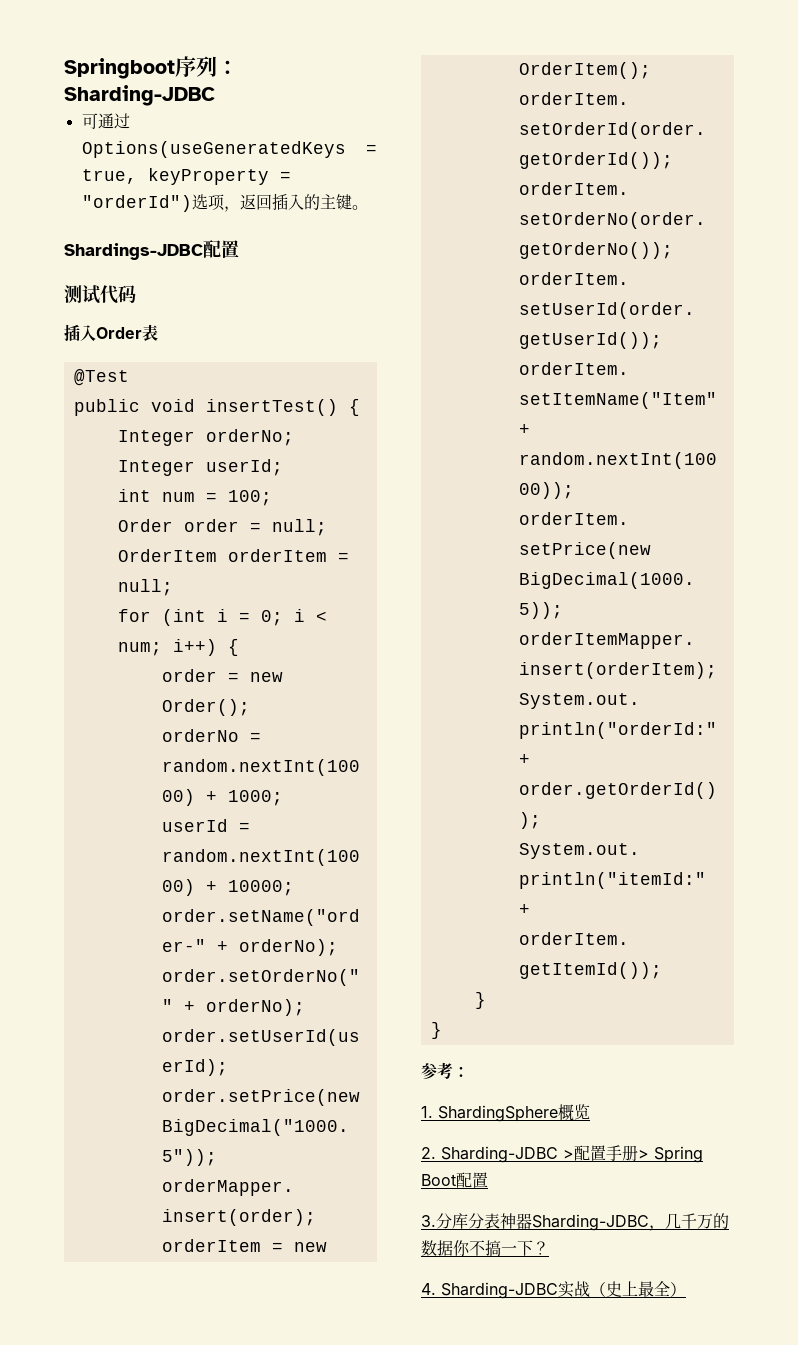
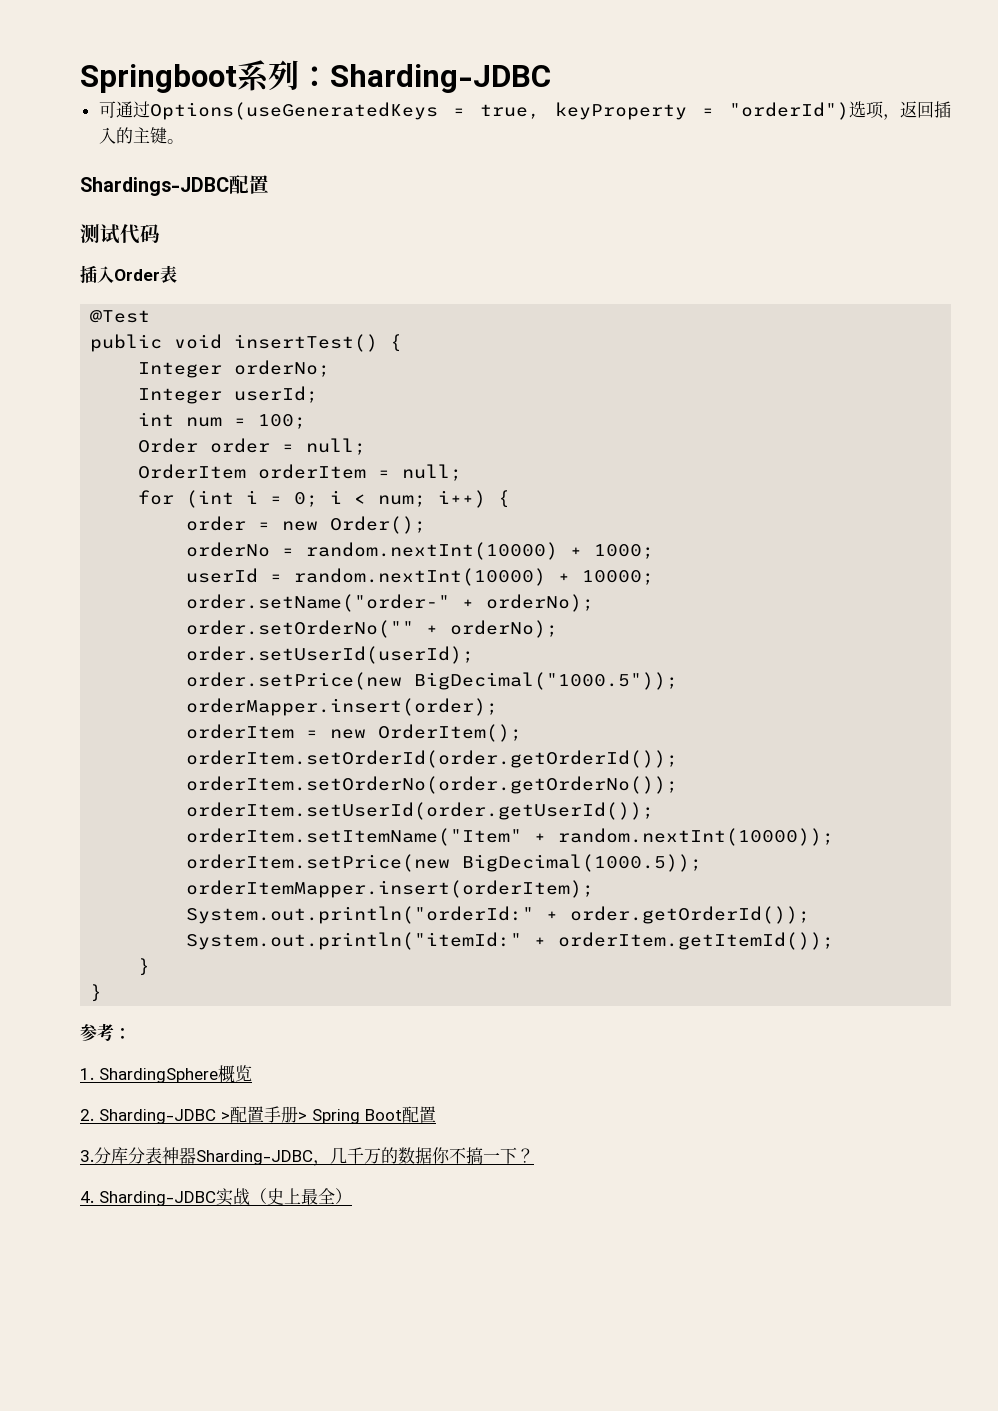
[175,56,196,77] 序 -> [237,60,269,92] 系

